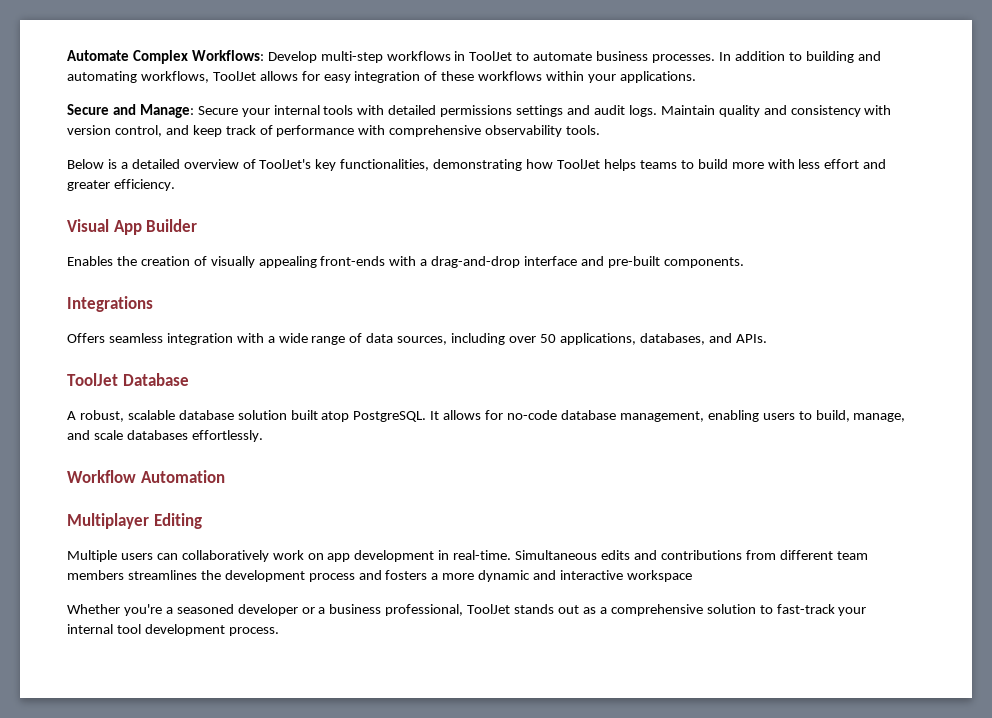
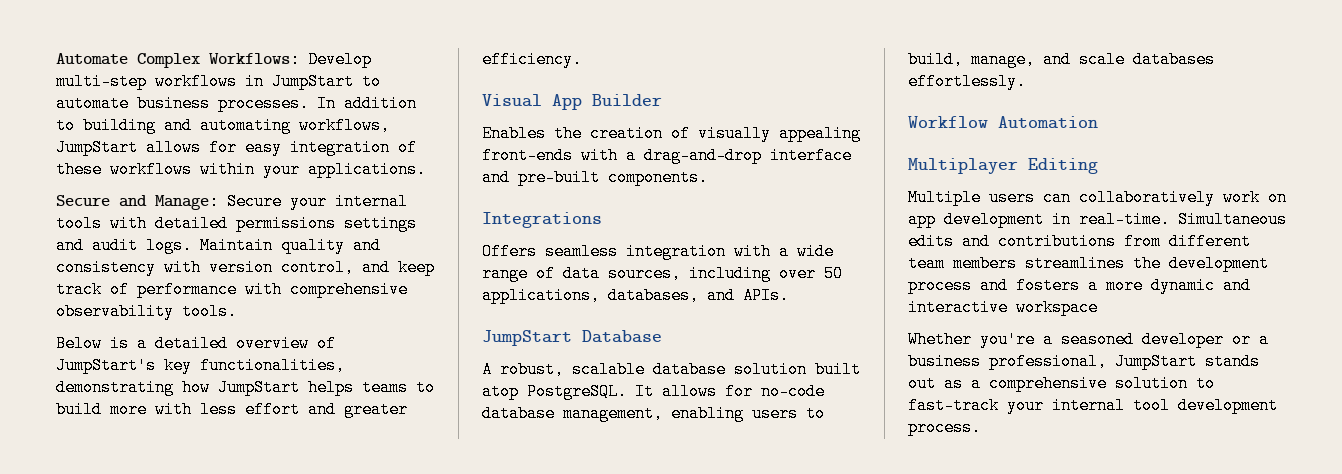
[469,51,513,61] ToolJet -> [272,73,354,90] JumpStart
[212,71,256,81] ToolJet -> [56,139,138,156] JumpStart
[259,159,312,169] ToolJet's -> [56,357,156,374] JumpStart's
[557,159,601,169] ToolJet -> [218,379,300,396] JumpStart
[67,373,118,386] ToolJet -> [482,330,572,346] JumpStart
[467,604,511,614] ToolJet -> [1115,353,1197,370] JumpStart

